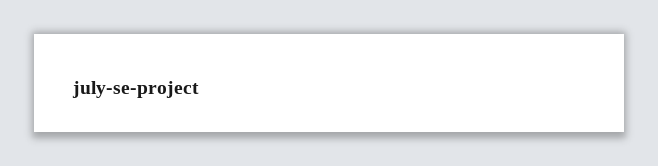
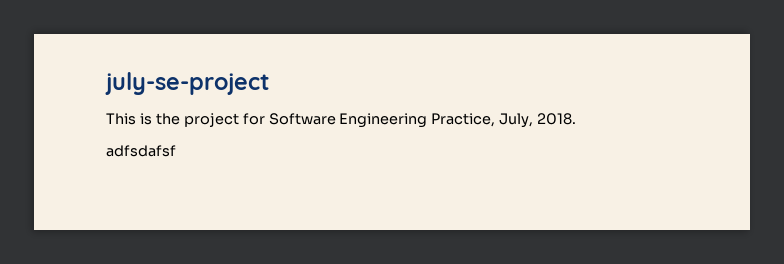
(199, 89) none -> [106,113,577,128] [106,145,176,157] // This is the project for Software Engineering Practice, July, 2018. // adfsdafsf

